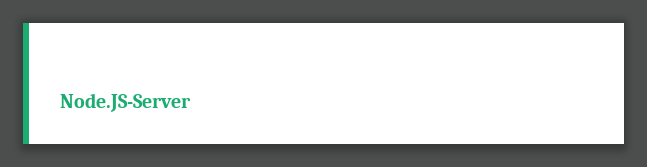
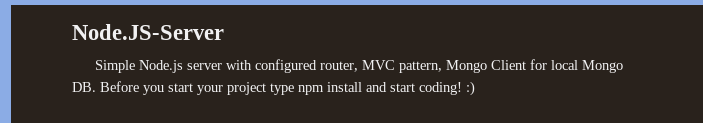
(191, 102) none -> [94,59,623,73] [72,81,475,96] // Simple Node.js server with configured router, MVC pattern, Mongo Client for local Mongo DB. Before you start your project type npm install and start coding! :)

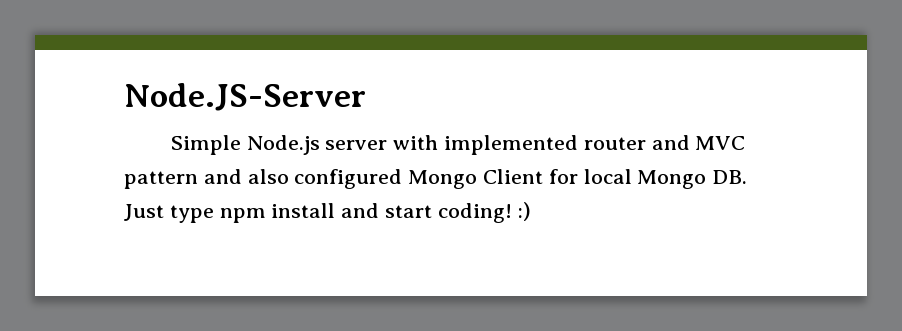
[254,59,442,73] configured router, MVC pattern, -> [443,135,746,155] [124,169,403,189] implemented router and MVC pattern and also configured
[100,81,266,95] Before you start your project -> [124,204,164,221] Just

